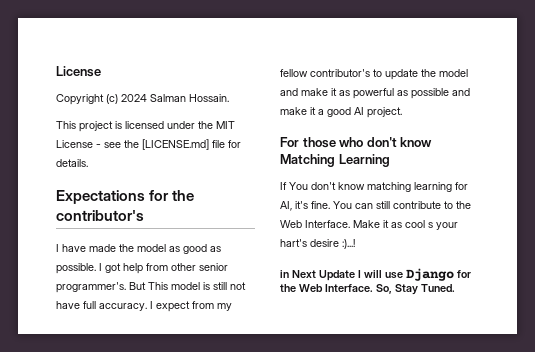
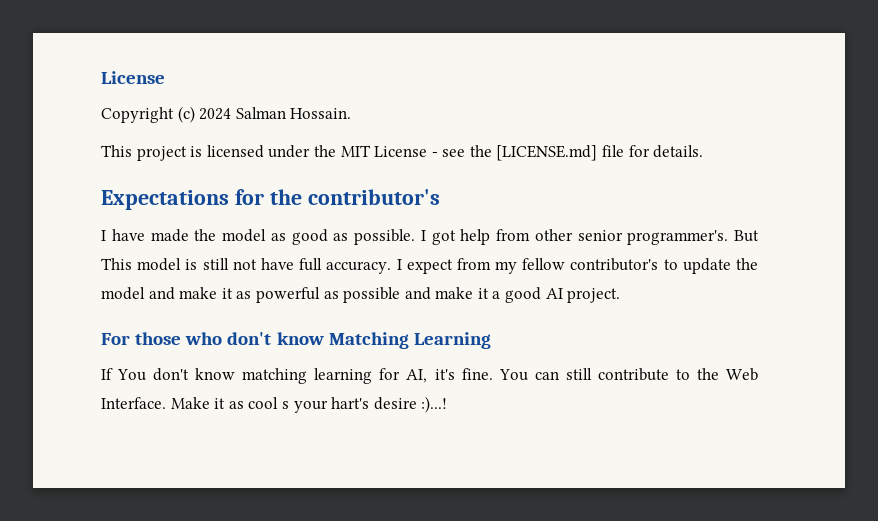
[280,268,471,281] [280,284,455,295] // in Next Update I will use Django for the Web Interface. So, Stay Tuned. -> (448, 404) none

